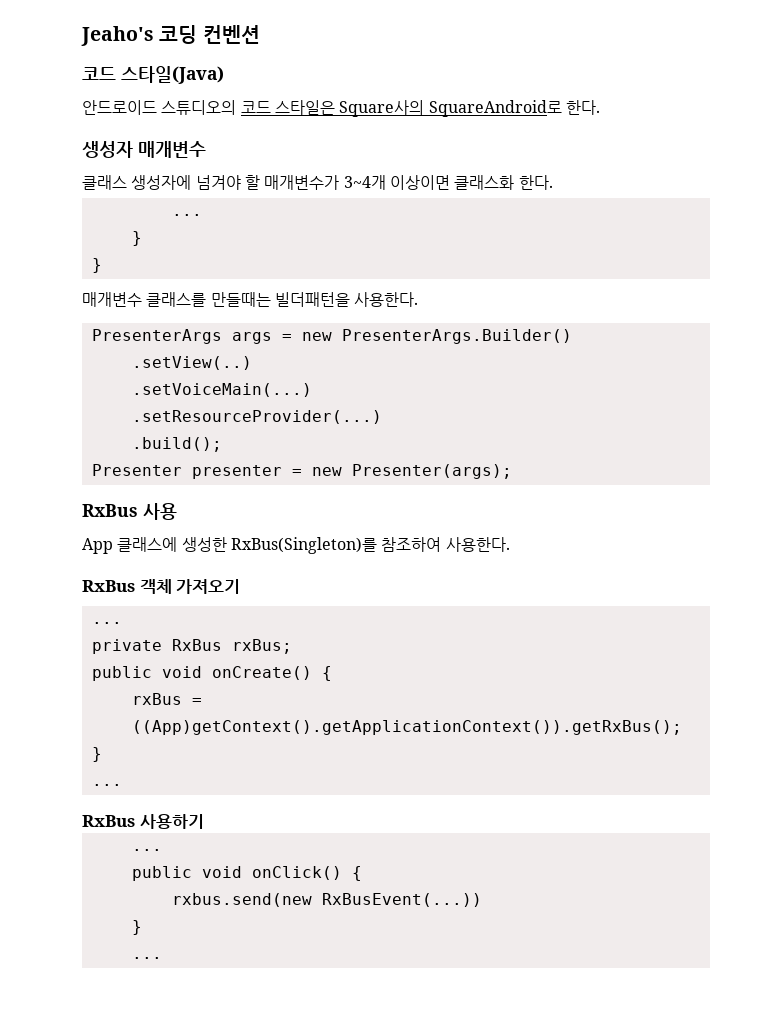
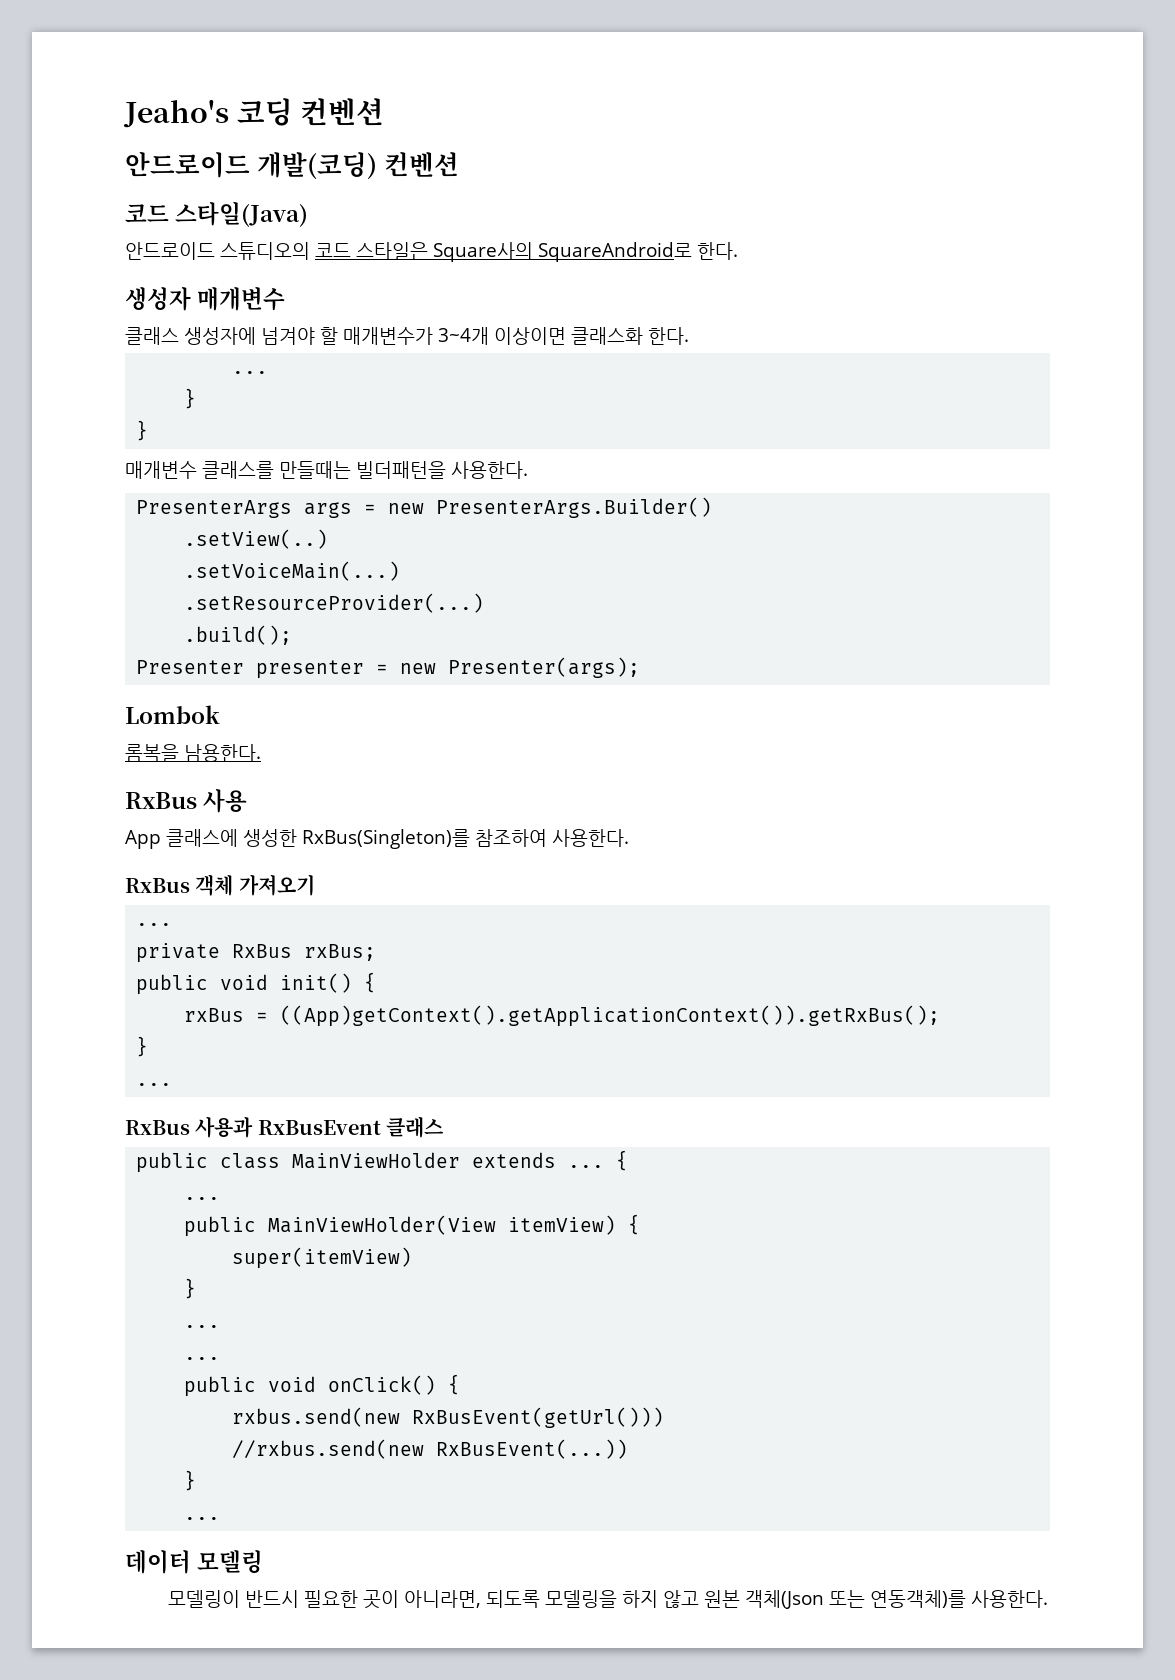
(260, 34) none -> [125,152,459,180] // 안드로이드 개발(코딩) 컨벤션
(512, 471) none -> [125,705,220,724] [125,744,261,762] // Lombok // 롬복을 남용한다.
[211,666,312,680] onCreate() -> [280,973,353,993] init()
[139,814,204,829] 사용하기 -> [195,1116,444,1138] [136,1150,629,1173] [184,1197,221,1200] [184,1214,641,1237] [232,1247,413,1269] [184,1278,197,1299] [184,1325,221,1328] 사용과 RxBusEvent 클래스 // public class MainViewHolder extends ... { // ... // public MainViewHolder(View itemView) { // super(itemView) // } // ...
(312, 900) none -> [412,1407,665,1428] [232,1439,425,1459] RxBusEvent(getUrl())) // //rxbus.send(new
(162, 958) none -> [125,1550,264,1574] [167,1590,1048,1609] // 데이터 모델링 // 모델링이 반드시 필요한 곳이 아니라면, 되도록 모델링을 하지 않고 원본 객체(Json 또는 연동객체)를 사용한다.

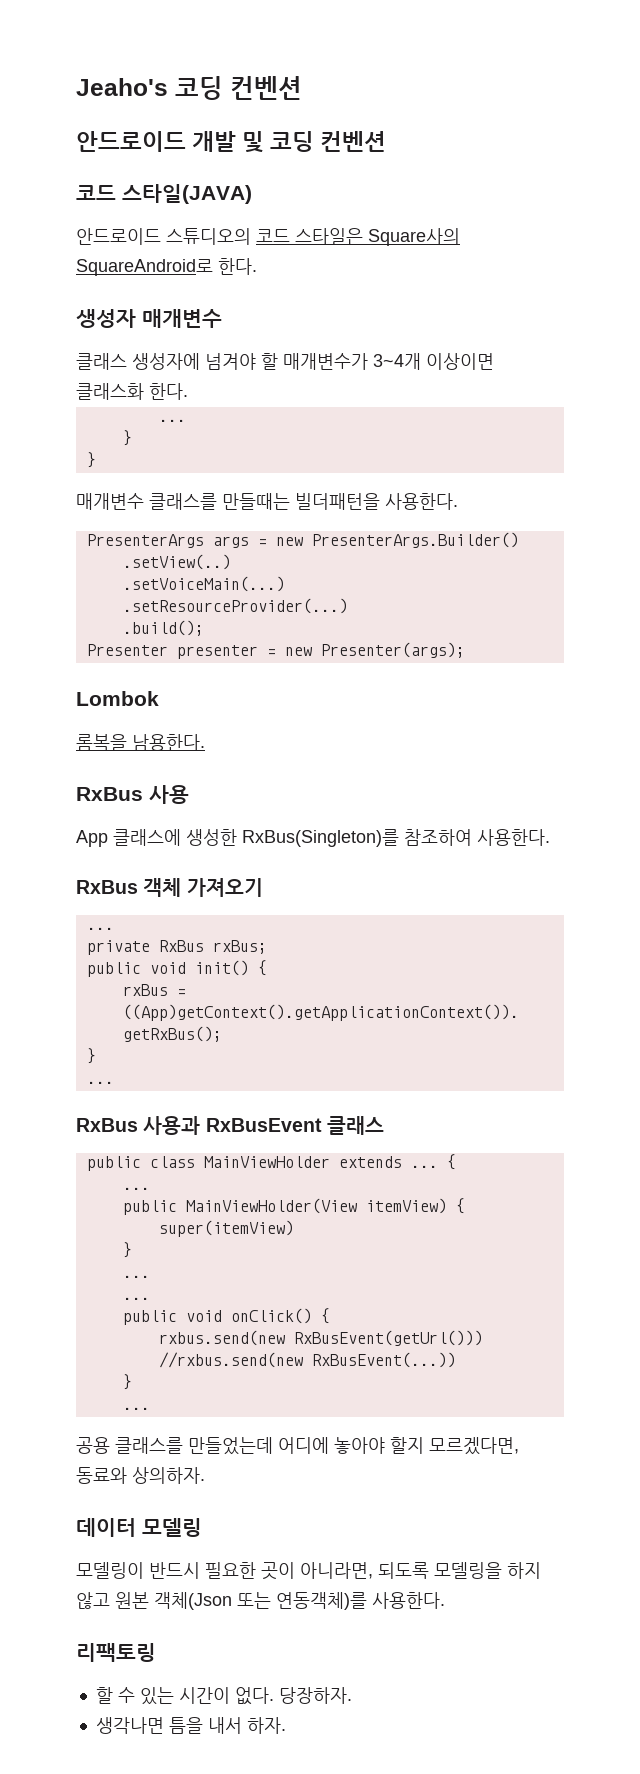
[256,152,377,180] 개발(코딩) -> [192,131,315,153] 개발 및 코딩
[175,202,309,227] 스타일(Java) -> [122,184,252,204] 스타일(JAVA)
(221, 1518) none -> [76,1437,519,1455] [76,1467,205,1484] // 공용 클래스를 만들었는데 어디에 놓아야 할지 모르겠다면, 동료와 상의하자.
(1048, 1599) none -> [76,1643,156,1662] [95,1687,352,1705] [95,1717,286,1734] // 리팩토링 // 할 수 있는 시간이 없다. 당장하자. // 생각나면 틈을 내서 하자.

